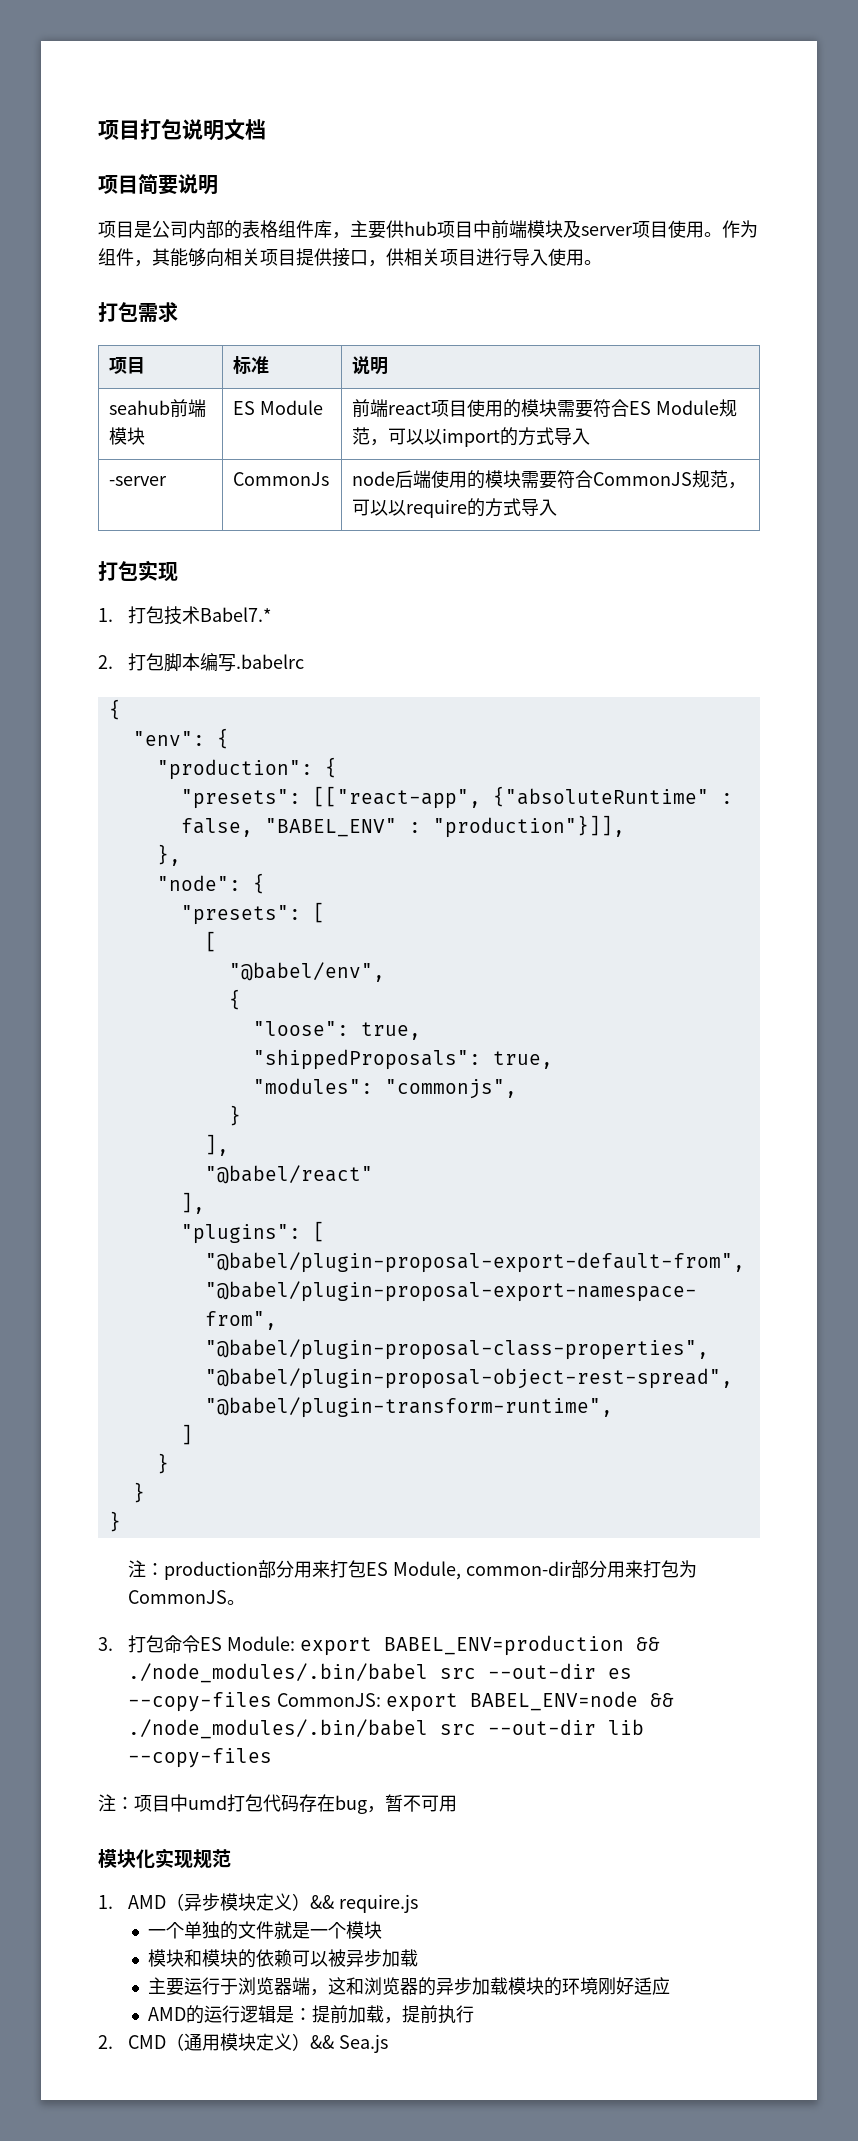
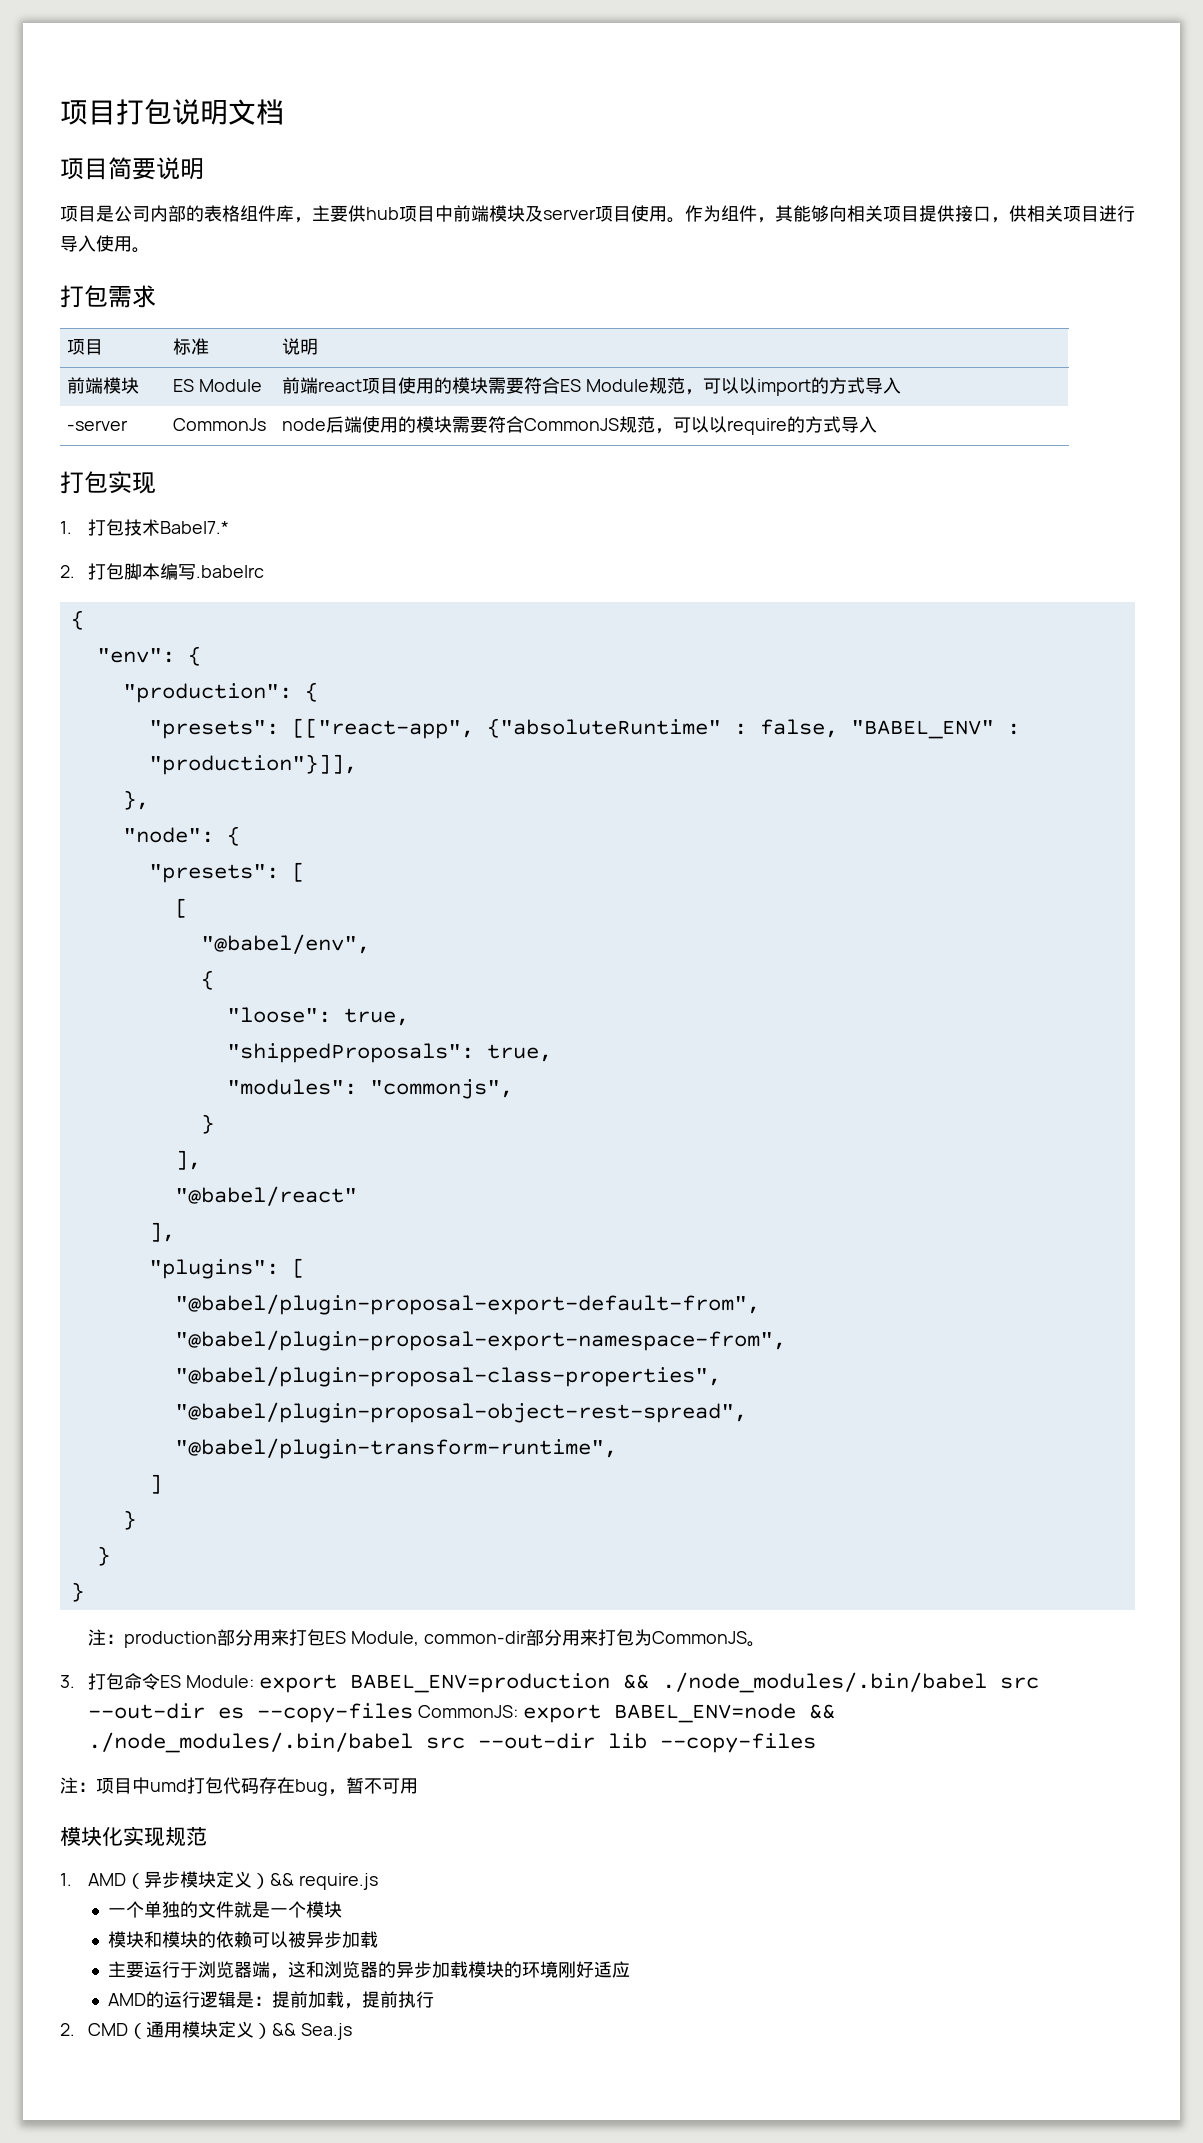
[109,400,171,415] seahub -> (319, 346) none

